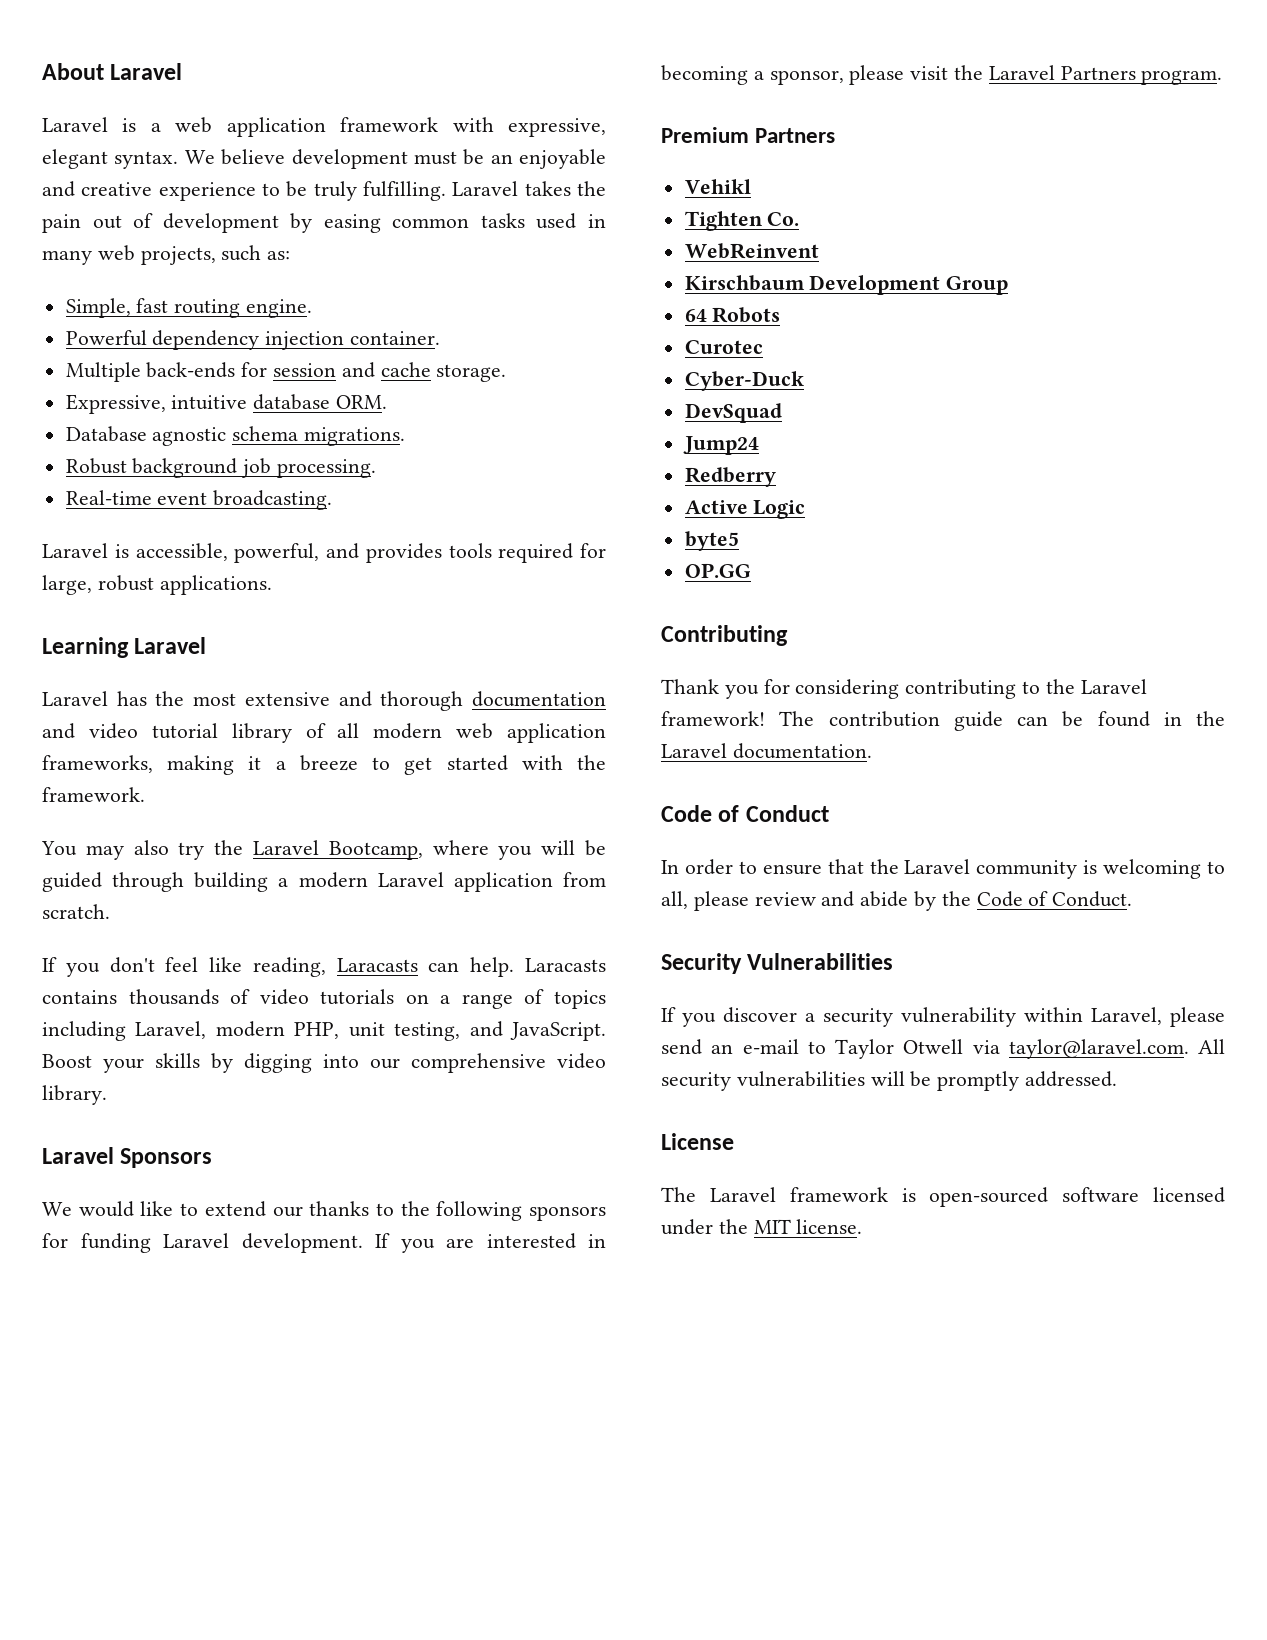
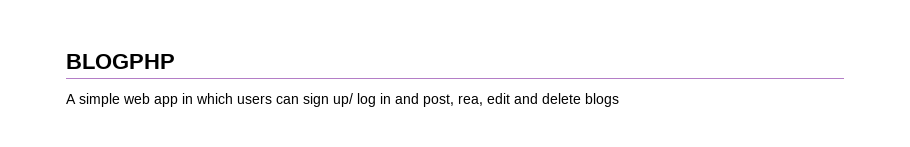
[42,63,183,80] [42,117,606,137] [42,149,606,169] [42,181,606,201] [42,213,606,233] [42,245,291,265] [65,298,313,318] [65,330,441,350] [65,362,507,382] [65,394,388,414] [65,426,406,446] [65,458,377,478] [65,490,333,510] [42,543,606,563] [42,575,272,595] [42,637,207,658] [42,691,606,711] [42,723,606,743] [42,755,606,775] [42,787,145,802] [41,840,606,860] [42,872,606,892] [42,904,110,919] [42,957,606,977] [42,989,606,1009] [42,1021,607,1041] [42,1053,606,1073] [42,1085,107,1105] [42,1147,213,1168] [42,1201,606,1221] [42,1233,606,1253] [661,65,1223,85] [661,127,836,143] [684,179,751,194] [684,211,800,231] [684,243,819,259] [684,275,1009,295] [684,307,781,323] [684,340,763,354] [684,371,804,391] [684,403,782,423] [682,436,759,455] [684,467,776,487] [684,500,806,519] [684,531,739,551] [684,563,751,578] [661,625,788,646] [661,679,1147,699] [661,711,1225,731] [661,743,872,759] [661,805,829,822] [661,859,1225,879] [661,891,1133,911] [661,953,894,974] [661,1007,1225,1027] [661,1039,1225,1059] [661,1071,1118,1091] [661,1133,734,1150] [661,1187,1225,1207] [661,1219,863,1235] About Laravel // Laravel is a web application framework with expressive, elegant syntax. We believe development must be an enjoyable and creative experience to be truly fulfilling. Laravel takes the pain out of development by easing common tasks used in many web projects, such as: // Simple, fast routing engine. // Powerful dependency injection container. // Multiple back-ends for session and cache storage. // Expressive, intuitive database ORM. // Database agnostic schema migrations. // Robust background job processing. // Real-time event broadcasting. // Laravel is accessible, powerful, and provides tools required for large, robust applications. // Learning Laravel // Laravel has the most extensive and thorough documentation and video tutorial library of all modern web application frameworks, making it a breeze to get started with the framework. // You may also try the Laravel Bootcamp, where you will be guided through building a modern Laravel application from scratch. // If you don't feel like reading, Laracasts can help. Laracasts contains thousands of video tutorials on a range of topics including Laravel, modern PHP, unit testing, and JavaScript. Boost your skills by digging into our comprehensive video library. // Laravel Sponsors // We would like to extend our thanks to the following sponsors for funding Laravel development. If you are interested in becoming a sponsor, please visit the Laravel Partners program. // Premium Partners // Vehikl // Tighten Co. // WebReinvent // Kirschbaum Development Group // 64 Robots // Curotec // Cyber-Duck // DevSquad // Jump24 // Redberry // Active Logic // byte5 // OP.GG // Contributing // Thank you for considering contributing to the Laravel framework! The contribution guide can be found in the Laravel documentation. // Code of Conduct // In order to ensure that the Laravel community is welcoming to all, please review and abide by the Code of Conduct. // Security Vulnerabilities // If you discover a security vulnerability within Laravel, please send an e-mail to Taylor Otwell via taylor@laravel.com. All security vulnerabilities will be promptly addressed. // License // The Laravel framework is open-sourced software licensed under the MIT license. -> [66,54,175,69] [66,93,619,107] BLOGPHP // A simple web app in which users can sign up/ log in and post, rea, edit and delete blogs

